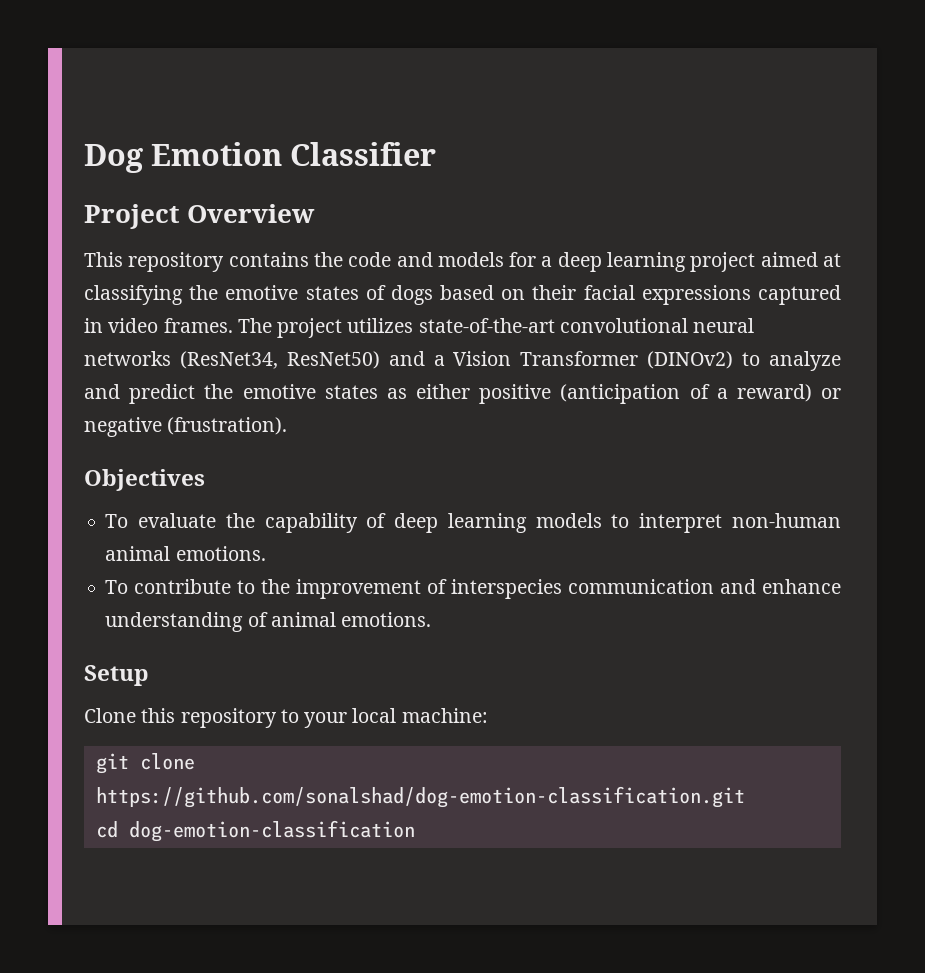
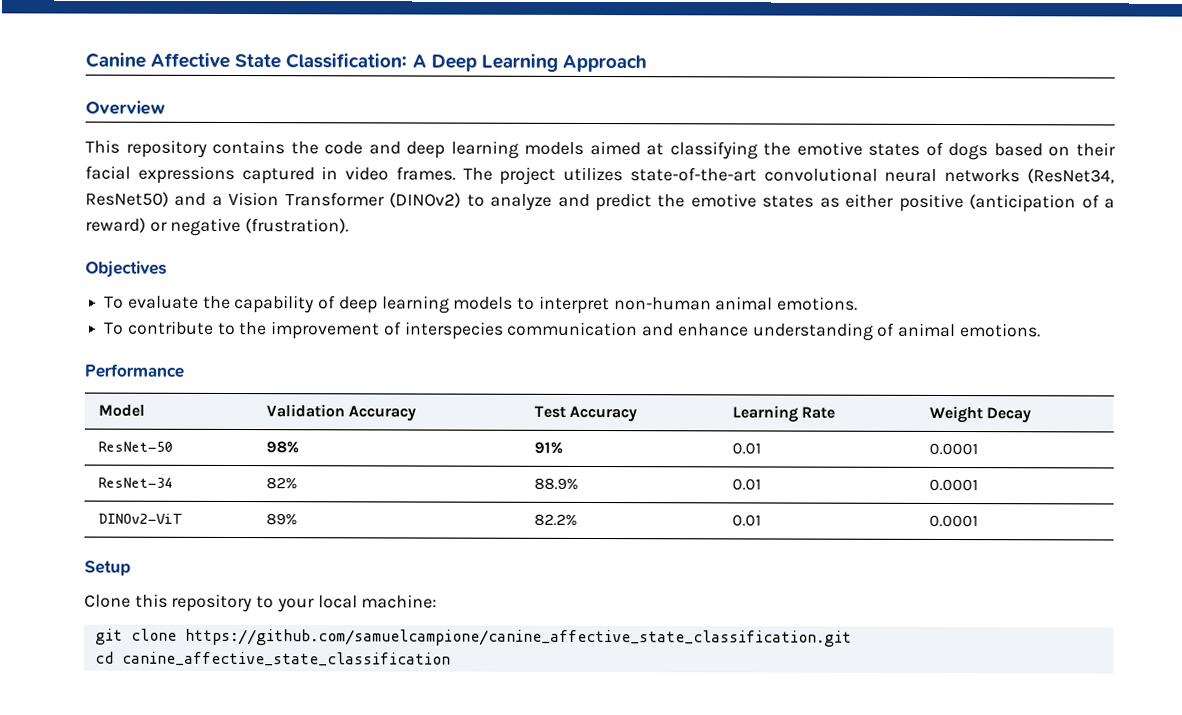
[84,142,437,173] [84,204,180,229] Dog Emotion Classifier // Project -> [85,52,647,73] Canine Affective State Classification: A Deep Learning Approach //
[437,252,756,272] models for a deep learning project -> [406,140,585,159] deep learning models
(432, 619) none -> [84,363,184,378] [97,404,145,417] [265,404,416,422] [533,405,637,423] [731,405,835,423] [928,405,1031,424] [97,441,173,452] [265,441,299,454] [533,441,563,454] [731,442,761,455] [928,442,978,456] [97,477,173,488] [265,477,298,490] [533,477,579,490] [731,478,761,491] [928,478,978,492] [97,513,183,524] [265,513,298,526] [533,513,578,526] [731,514,761,527] [928,514,978,528] // Performance // Model | Validation Accuracy | Test Accuracy | Learning Rate | Weight Decay // ResNet-50 | 98% | 91% | 0.01 | 0.0001 // ResNet-34 | 82% | 88.9% | 0.01 | 0.0001 // DINOv2-ViT | 89% | 82.2% | 0.01 | 0.0001
[95,786,745,808] https://github.com/sonalshad/dog-emotion-classification.git -> [184,628,852,647] https://github.com/samuelcampione/canine_affective_state_classification.git
[128,820,415,842] dog-emotion-classification -> [121,651,451,667] canine_affective_state_classification

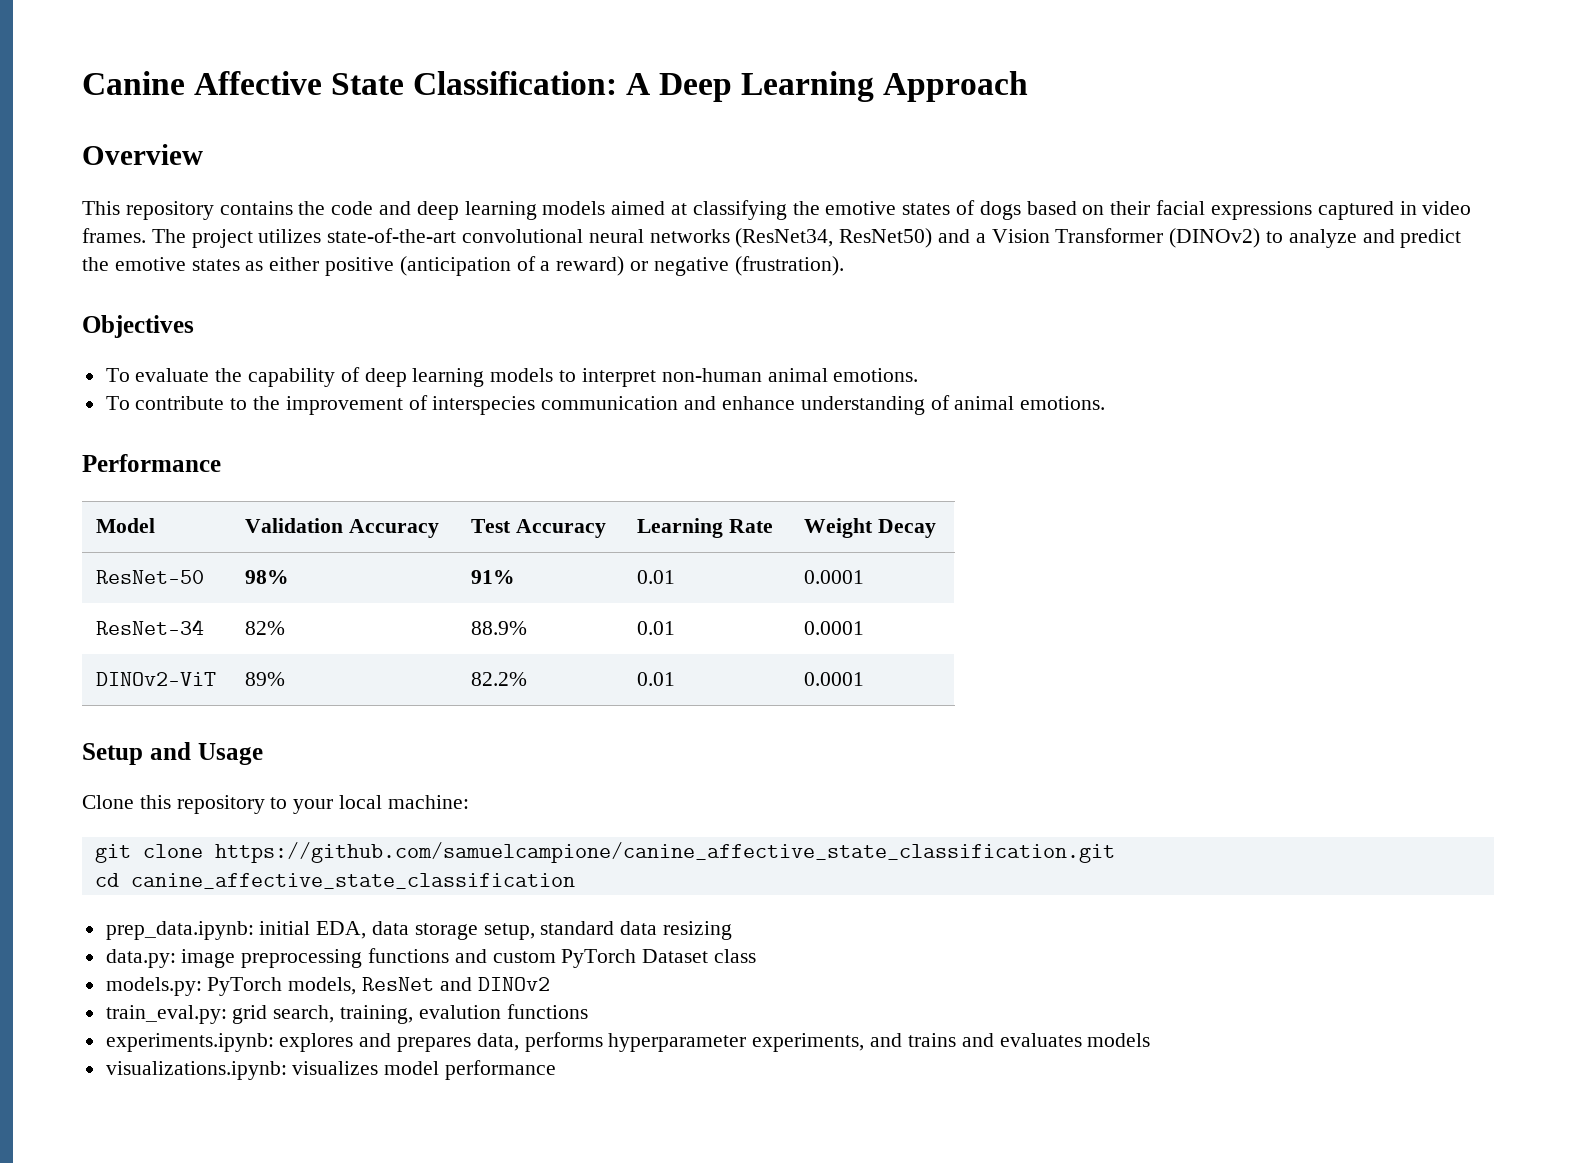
(131, 568) none -> [149,742,263,765] and Usage
(451, 659) none -> [105,921,733,940] [105,948,757,968] [105,977,550,996] [105,1004,588,1024] [105,1032,1151,1052] [105,1060,557,1080] // prep_data.ipynb: initial EDA, data storage setup, standard data resizing // data.py: image preprocessing functions and custom PyTorch Dataset class // models.py: PyTorch models, ResNet and DINOv2 // train_eval.py: grid search, training, evalution functions // experiments.ipynb: explores and prepares data, performs hyperparameter experiments, and trains and evaluates models // visualizations.ipynb: visualizes model performance

